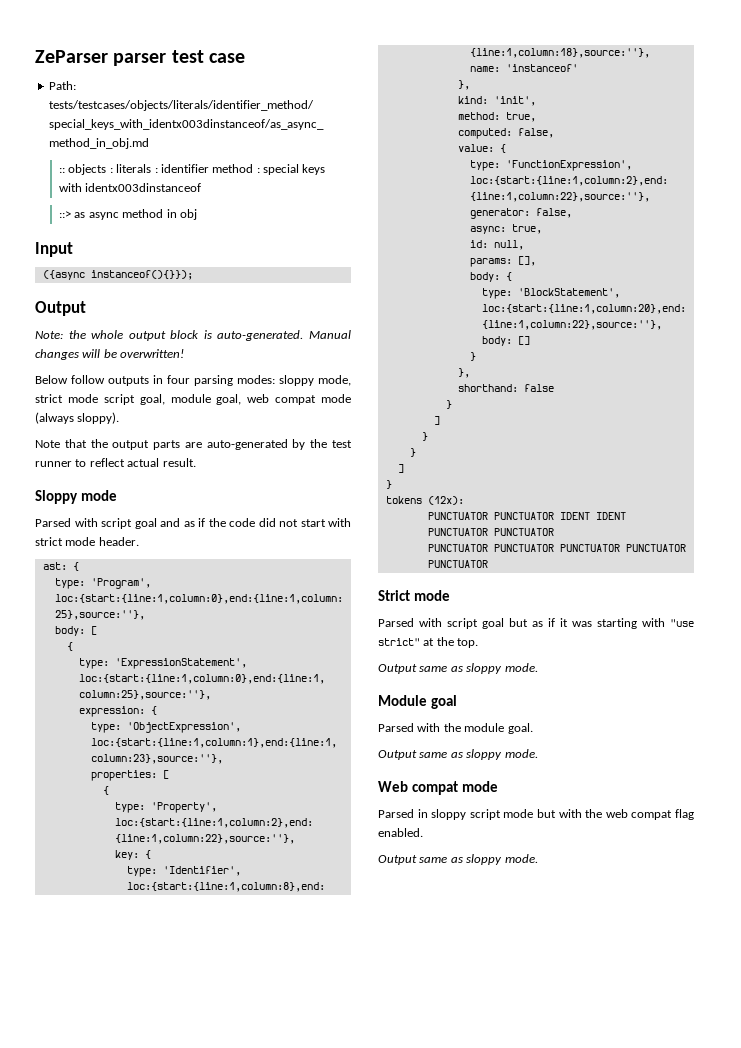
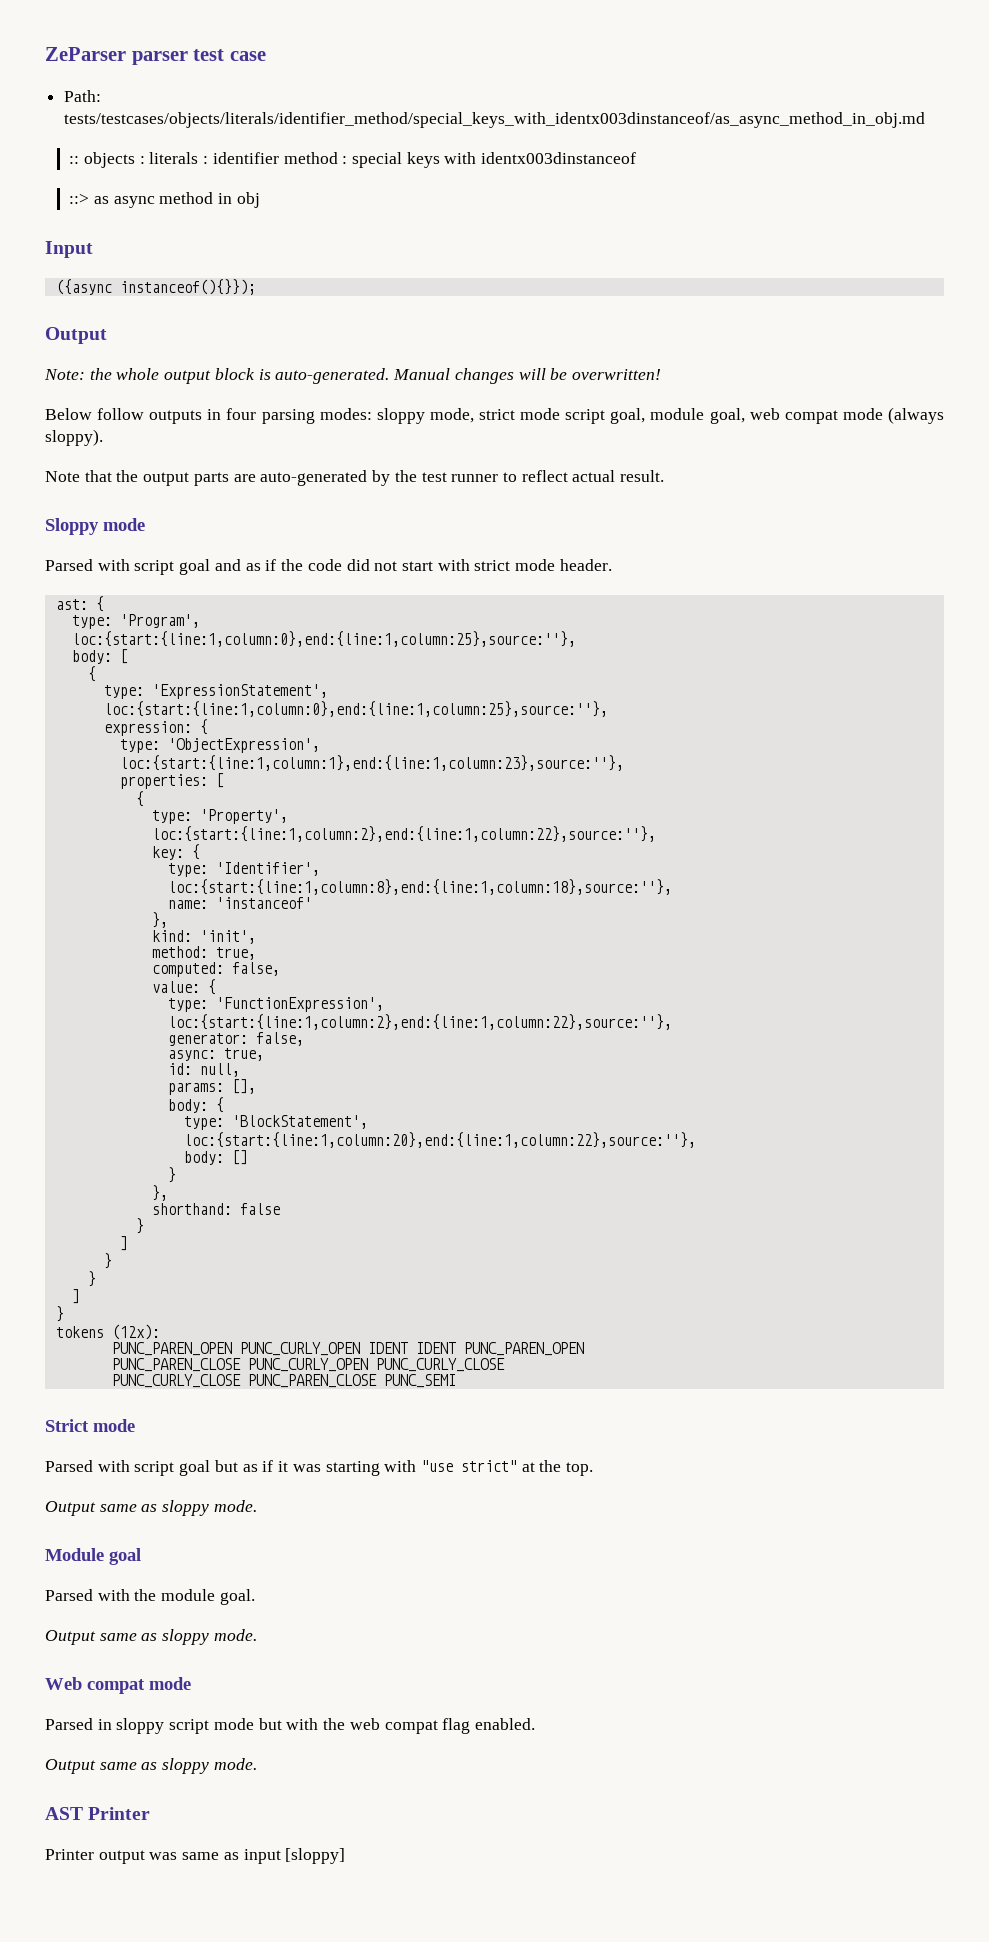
[427,512,626,520] [427,528,554,536] [427,544,686,552] [427,560,488,568] PUNCTUATOR PUNCTUATOR IDENT IDENT PUNCTUATOR PUNCTUATOR // PUNCTUATOR PUNCTUATOR PUNCTUATOR PUNCTUATOR PUNCTUATOR -> [111,1342,584,1356] [111,1358,505,1372] [111,1374,456,1388] PUNC_PAREN_OPEN PUNC_CURLY_OPEN IDENT IDENT PUNC_PAREN_OPEN // PUNC_PAREN_CLOSE PUNC_CURLY_OPEN PUNC_CURLY_CLOSE // PUNC_CURLY_CLOSE PUNC_PAREN_CLOSE PUNC_SEMI
(538, 858) none -> [45,1807,151,1820] [45,1848,346,1864] // AST Printer // Printer output was same as input [sloppy]

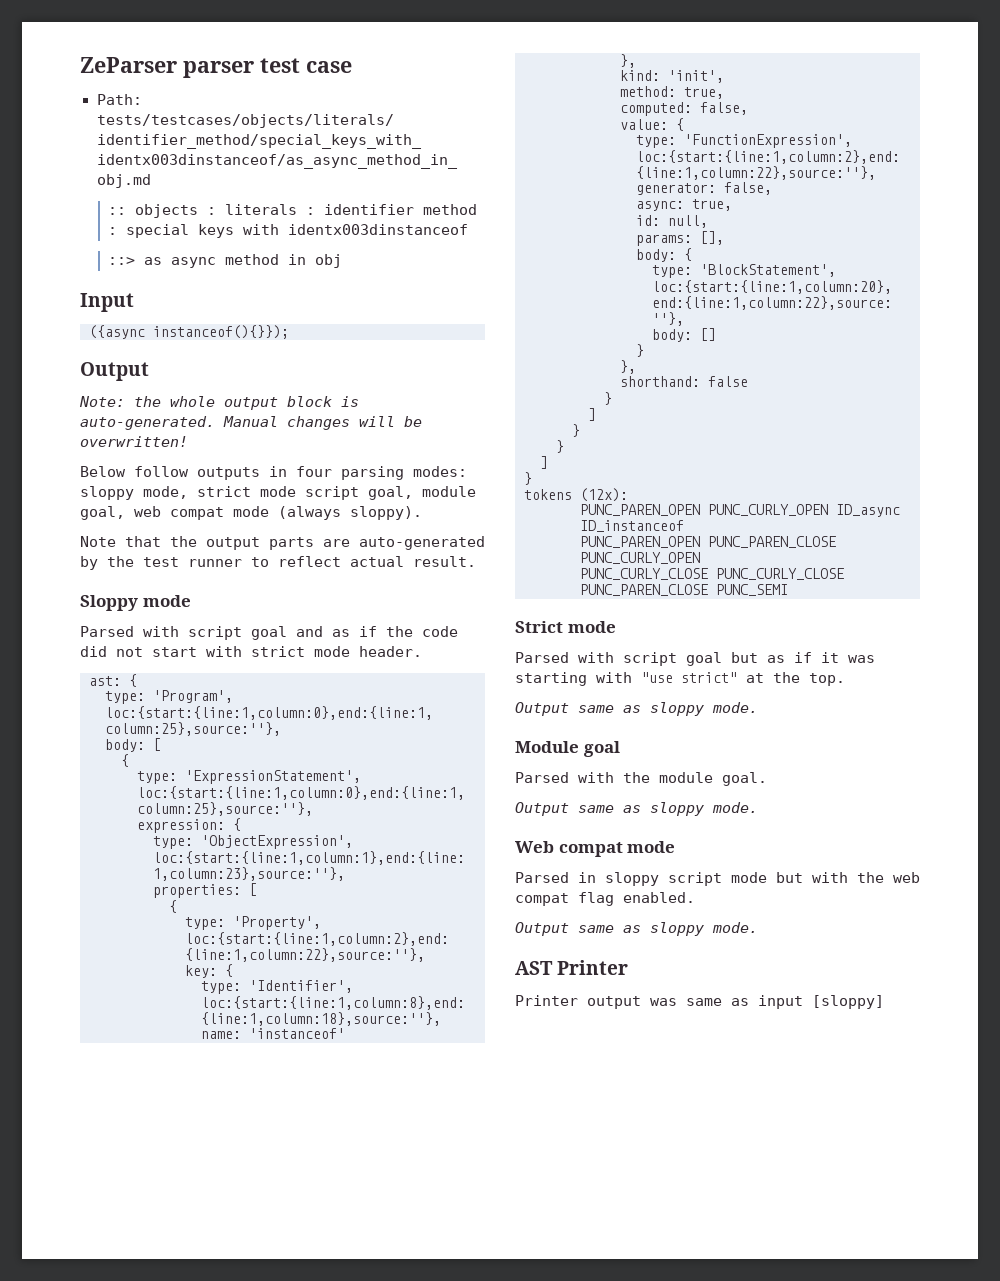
[367,1342,584,1356] IDENT IDENT PUNC_PAREN_OPEN // -> [836,504,900,517] [580,520,684,532] [580,536,700,548] ID_async ID_instanceof // PUNC_PAREN_OPEN
[375,1358,505,1372] PUNC_CURLY_CLOSE // -> [580,568,708,580] // PUNC_CURLY_CLOSE

